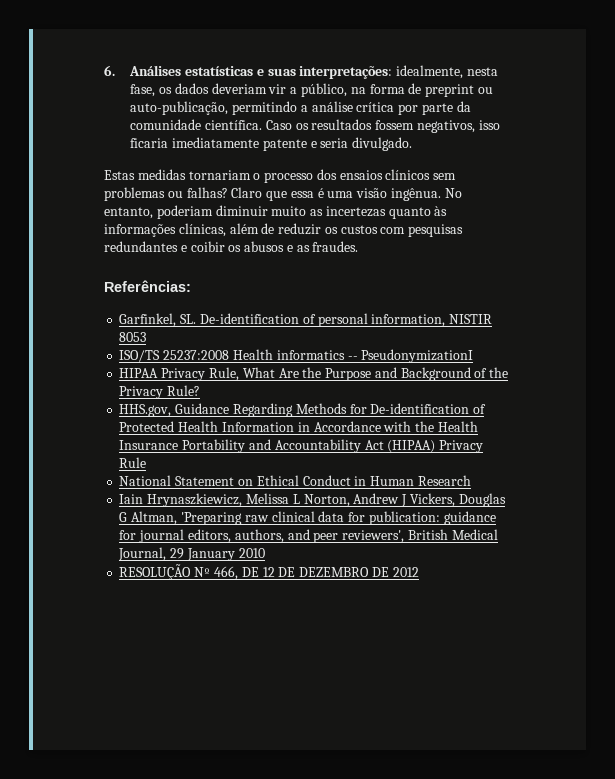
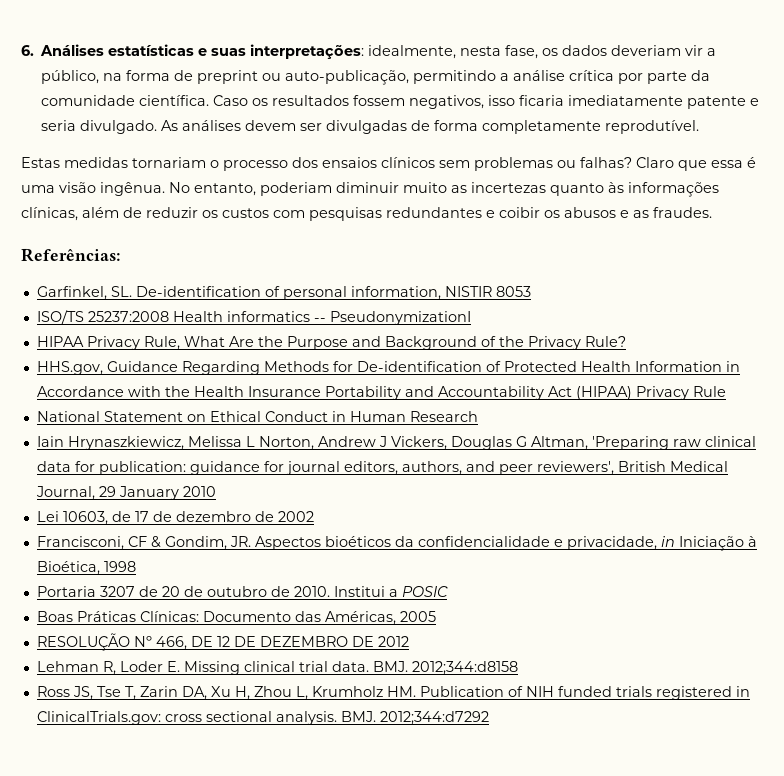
(413, 144) none -> [161,120,700,134] As análises devem ser divulgadas de forma completamente reprodutível.
(265, 553) none -> [36,511,314,525] [36,536,757,551] [36,561,136,575] [36,586,448,597] [36,611,436,625] // Lei 10603, de 17 de dezembro de 2002 // Francisconi, CF & Gondim, JR. Aspectos bioéticos da confidencialidade e privacidade, in Iniciação à Bioética, 1998 // Portaria 3207 de 20 de outubro de 2010. Institui a POSIC // Boas Práticas Clínicas: Documento das Américas, 2005
(419, 572) none -> [36,661,518,675] [36,686,750,700] [36,711,489,725] // Lehman R, Loder E. Missing clinical trial data. BMJ. 2012;344:d8158 // Ross JS, Tse T, Zarin DA, Xu H, Zhou L, Krumholz HM. Publication of NIH funded trials registered in ClinicalTrials.gov: cross sectional analysis. BMJ. 2012;344:d7292

